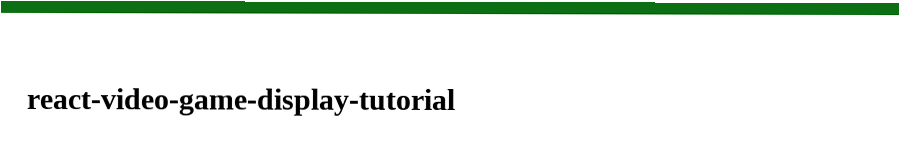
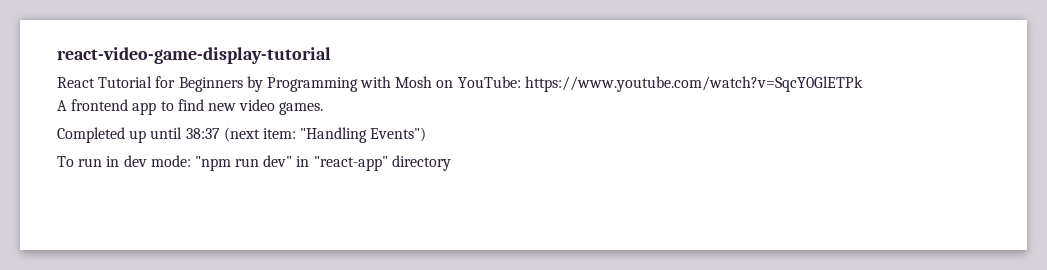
(455, 102) none -> [57,76,863,92] [57,99,324,115] [57,127,427,143] [57,155,451,171] // React Tutorial for Beginners by Programming with Mosh on YouTube: https://www.youtube.com/watch?v=SqcY0GlETPk // A frontend app to find new video games. // Completed up until 38:37 (next item: "Handling Events") // To run in dev mode: "npm run dev" in "react-app" directory

